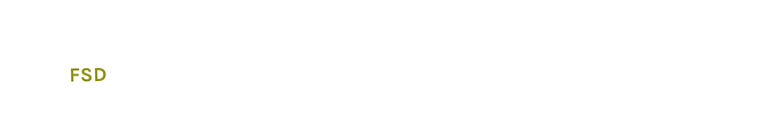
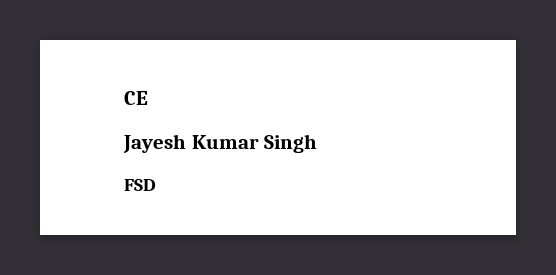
(69, 74) none -> [124,91,148,105] [123,134,318,153] CE // Jayesh Kumar Singh //

